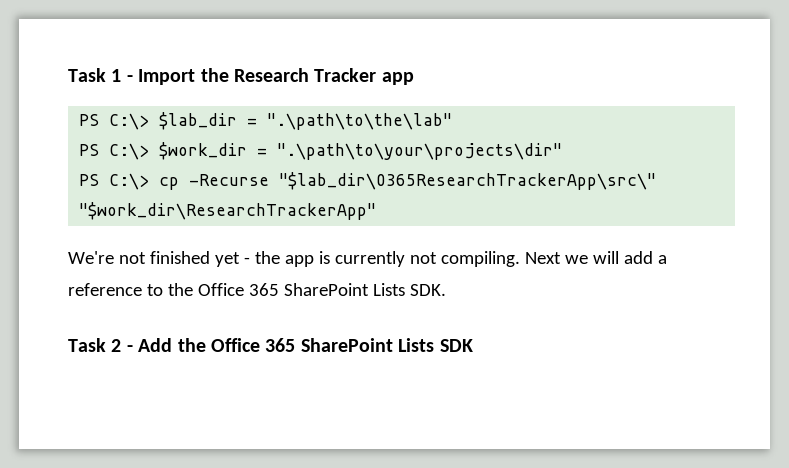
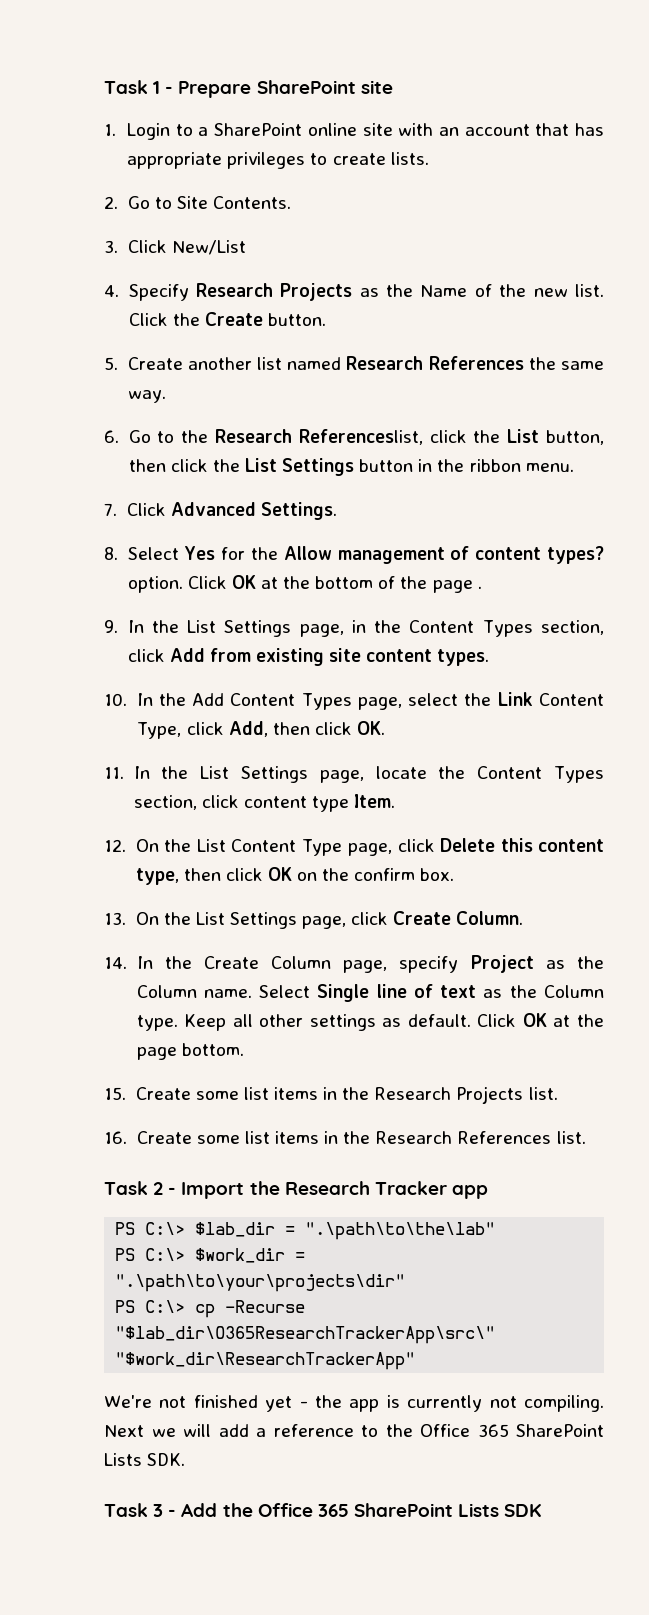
(133, 78) none -> [178,80,393,98] [104,123,604,140] [127,152,429,169] [104,196,291,209] [104,240,246,255] [104,283,605,301] [128,312,326,326] [104,356,604,370] [127,390,166,403] [104,429,604,445] [128,458,574,476] [104,502,338,520] [104,546,604,564] [127,575,482,593] [104,620,605,637] [127,648,490,666] [104,692,605,710] [136,721,386,739] [104,766,605,783] [133,794,396,812] [104,838,604,856] [135,867,455,885] [104,911,524,929] [104,955,604,973] [136,984,604,1002] [136,1013,605,1031] [136,1043,244,1060] [104,1086,558,1104] [104,1131,586,1144] [104,1181,177,1195] Prepare SharePoint site // 1. Login to a SharePoint online site with an account that has appropriate privileges to create lists. // 2. Go to Site Contents. // 3. Click New/List // 4. Specify Research Projects as the Name of the new list. Click the Create button. // 5. Create another list named Research References the same way. // 6. Go to the Research Referenceslist, click the List button, then click the List Settings button in the ribbon menu. // 7. Click Advanced Settings. // 8. Select Yes for the Allow management of content types? option. Click OK at the bottom of the page . // 9. In the List Settings page, in the Content Types section, click Add from existing site content types. // 10. In the Add Content Types page, select the Link Content Type, click Add, then click OK. // 11. In the List Settings page, locate the Content Types section, click content type Item. // 12. On the List Content Type page, click Delete this content type, then click OK on the confirm box. // 13. On the List Settings page, click Create Column. // 14. In the Create Column page, specify Project as the Column name. Select Single line of text as the Column type. Keep all other settings as default. Click OK at the page bottom. // 15. Create some list items in the Research Projects list. // 16. Create some list items in the Research References list. // Task 2 -
[111,339,122,352] 2 -> [153,1504,164,1517] 3

